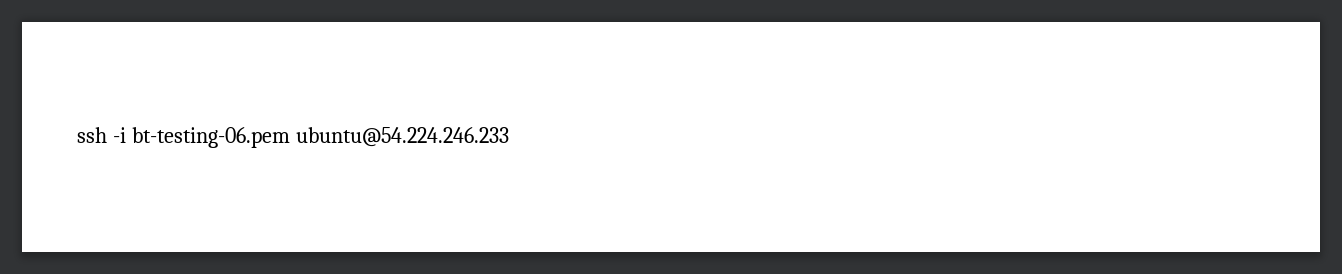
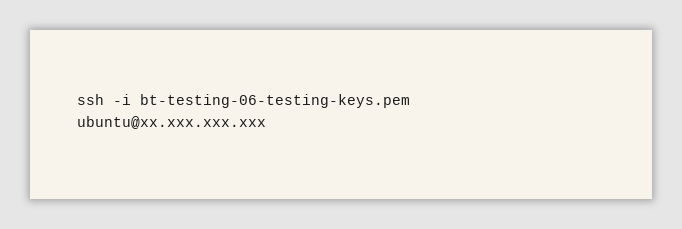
[131,127,509,148] bt-testing-06.pem ubuntu@54.224.246.233 -> [140,94,410,108] [77,116,266,129] bt-testing-06-testing-keys.pem ubuntu@xx.xxx.xxx.xxx

